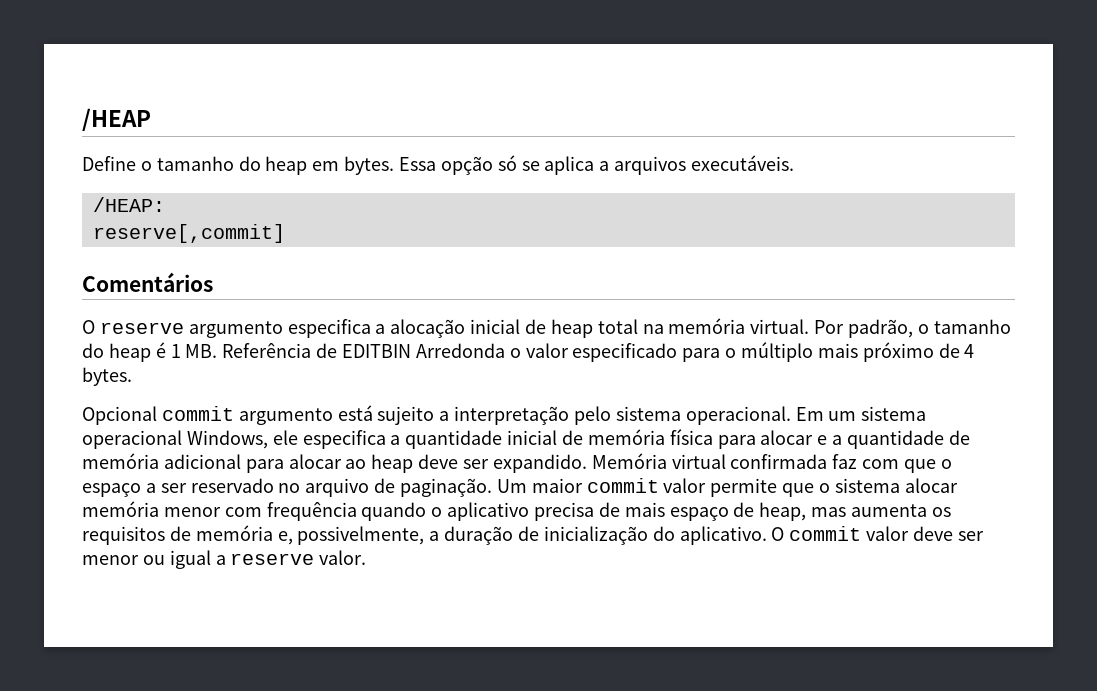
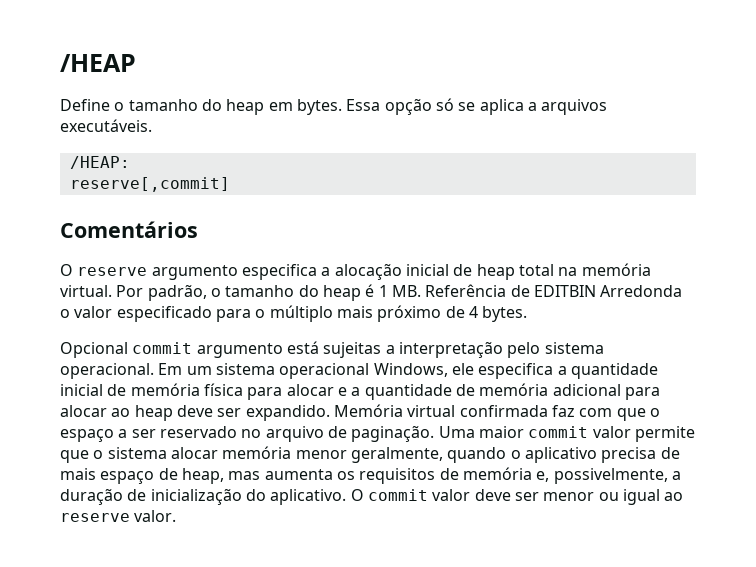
[377,406,435,425] sujeito -> [323,342,382,358] sujeitas
[496,479,527,493] Um -> [438,426,475,438] Uma
[224,502,357,521] com frequência -> [350,447,443,463] geralmente,
[215,555,226,565] a -> [664,492,684,501] ao

